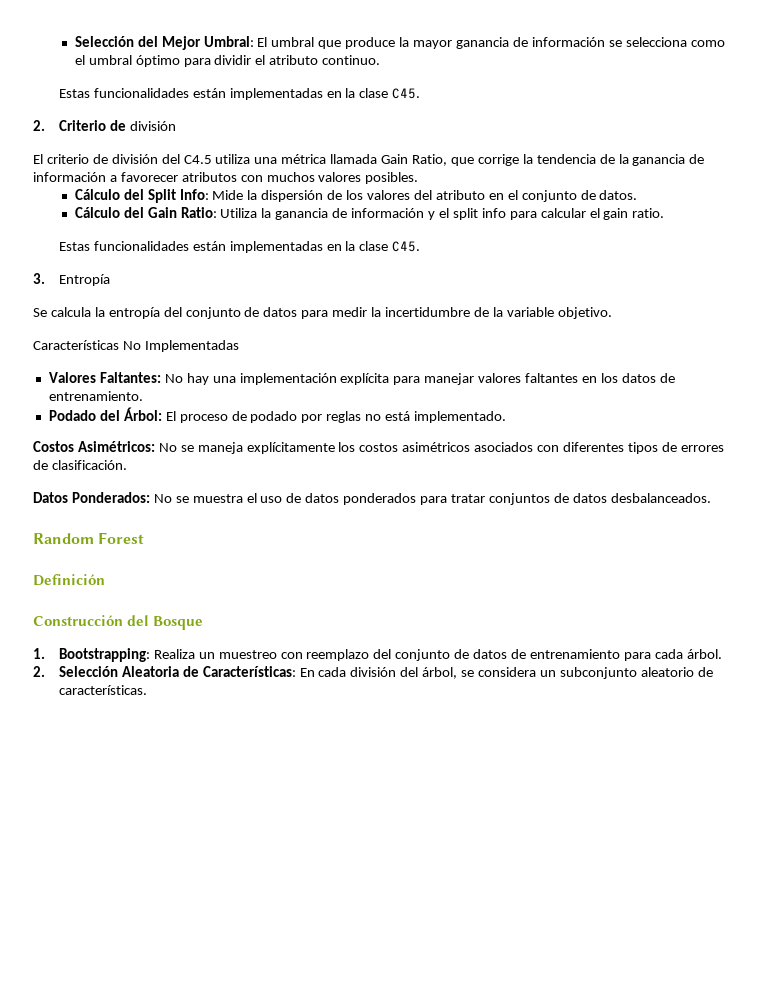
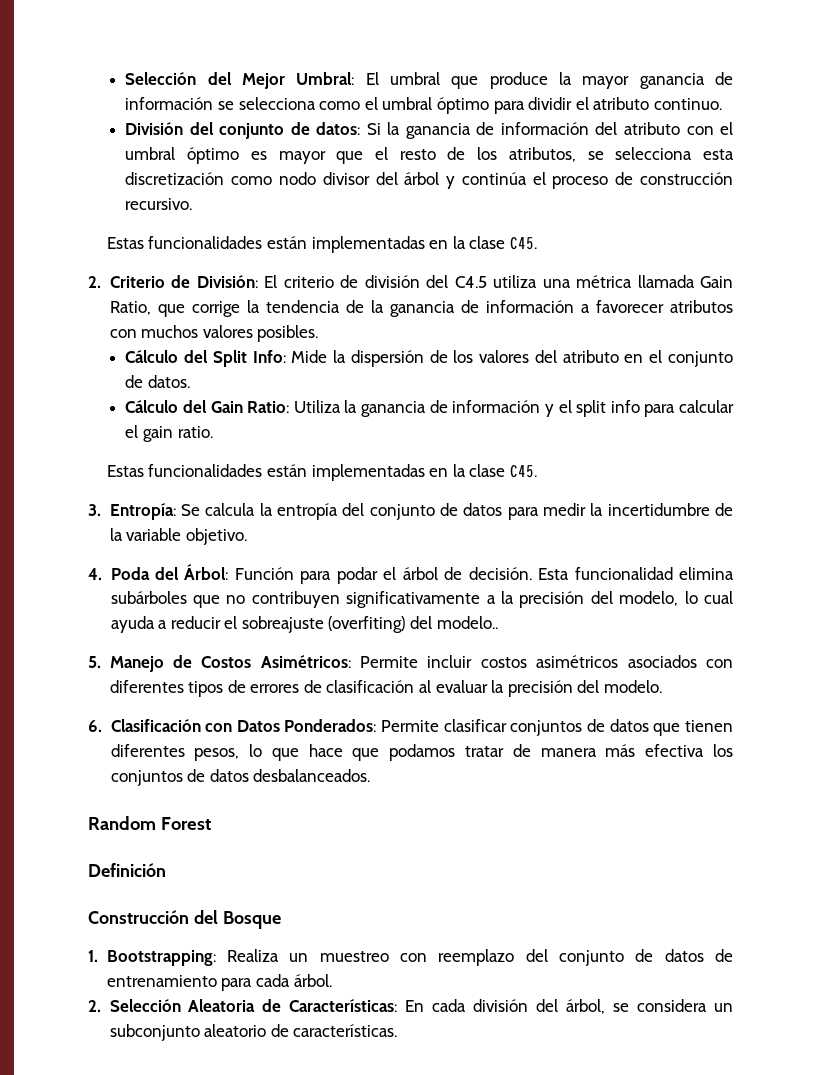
(381, 60) none -> [125,122,734,139] [125,147,734,164] [125,172,733,189] [125,198,193,210] // División del conjunto de datos: Si la ganancia de información del atributo con el umbral óptimo es mayor que el resto de los atributos, se selecciona esta discretización como nodo divisor del árbol y continúa el proceso de construcción recursivo.
[129,121,176,131] división // -> [196,275,258,288] División:
[58,274,110,286] Entropía // -> [109,503,176,520] Entropía:
[33,340,239,352] [48,372,675,385] [48,391,143,401] [48,407,507,423] [33,441,356,454] Características No Implementadas // Valores Faltantes: No hay una implementación explícita para manejar valores faltantes en los datos de entrenamiento. // Podado del Árbol: El proceso de podado por reglas no está implementado. // Costos Asimétricos: No se maneja explícitamente los -> [88,564,734,584] [110,591,733,608] [110,616,498,633] [88,655,473,672] 4. Poda del Árbol: Función para podar el árbol de decisión. Esta funcionalidad elimina subárboles que no contribuyen significativamente a la precisión del modelo, lo cual ayuda a reducir el sobreajuste (overfiting) del modelo.. // 5. Manejo de Costos Asimétricos: Permite incluir
[51,460,127,470] [33,492,486,505] clasificación. // Datos Ponderados: No se muestra el uso de datos ponderados para tratar -> [326,680,662,697] [88,719,733,736] [110,744,733,761] clasificación al evaluar la precisión del modelo. // 6. Clasificación con Datos Ponderados: Permite clasificar conjuntos de datos que tienen diferentes pesos, lo que hace que podamos tratar de manera más efectiva los

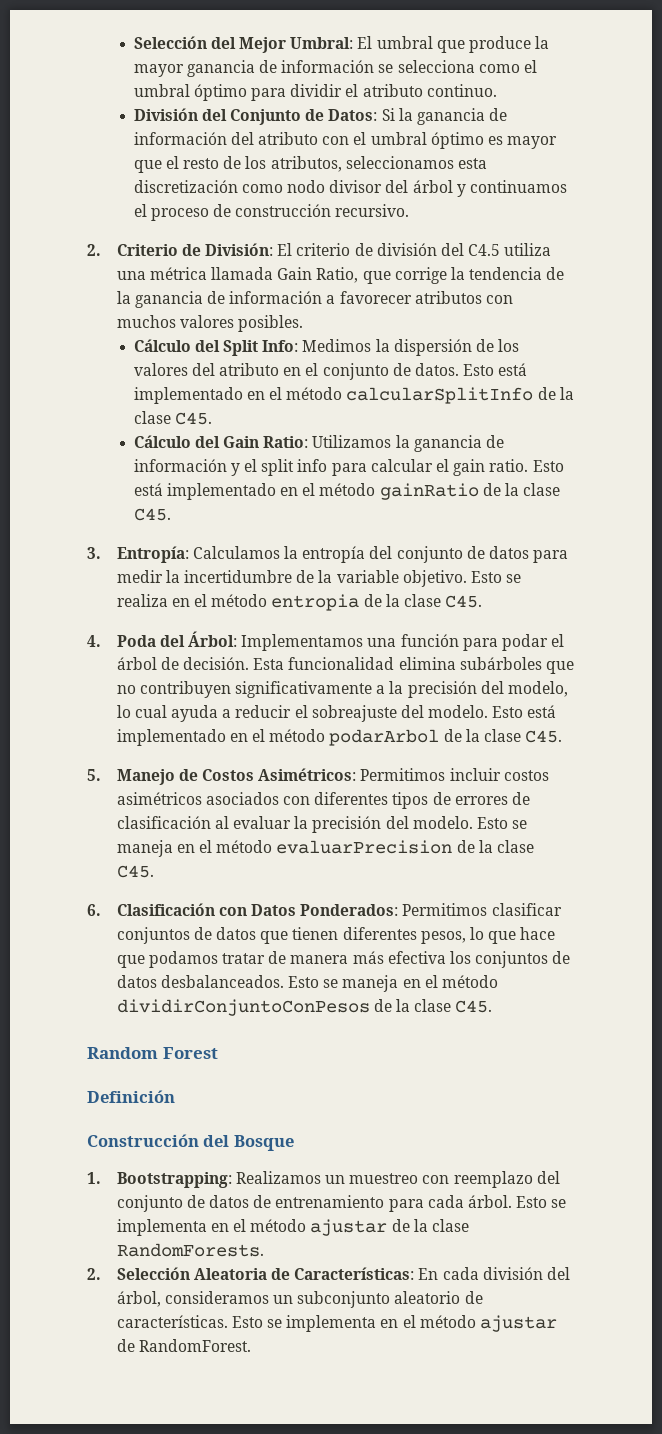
[219,122,361,139] conjunto de datos: -> [230,109,378,125] Conjunto de Datos:
[587,147,693,160] se selecciona -> [345,156,454,169] seleccionamos
[461,172,527,185] continúa -> [469,180,567,193] continuamos
[106,236,537,253] // Estas funcionalidades están implementadas en la clase C45. -> (410, 210) none
[291,350,328,363] Mide -> [302,339,372,352] Medimos
(191, 381) none -> [463,363,528,376] [133,387,574,404] [133,411,212,425] Esto está implementado en el método calcularSplitInfo de la clase C45.
[293,400,341,413] Utiliza -> [312,435,392,448] Utilizamos
[106,464,449,481] // Estas funcionalidades están implementadas en -> [532,460,564,472] [133,483,501,500] Esto está implementado en el método gainRatio de
[180,503,256,516] Se calcula -> [192,546,280,559] Calculamos
(247, 536) none -> [470,571,522,583] [116,594,483,611] Esto se realiza en el método entropia de la clase C45.
[234,567,294,580] Función -> [241,634,459,651] Implementamos una función
[328,616,498,633] (overfiting) del modelo.. -> [400,705,557,718] [116,729,563,746] del modelo. Esto está implementado en el método podarArbol de la clase C45.
[360,656,419,668] Permite -> [360,768,446,781] Permitimos
(662, 686) none -> [476,817,528,829] [116,840,534,857] [116,865,154,878] Esto se maneja en el método evaluarPrecision de la clase C45.
[381,720,440,732] Permite -> [402,903,488,916] Permitimos
(371, 775) none -> [288,975,498,992] [116,999,493,1016] Esto se maneja en el método dividirConjuntoConPesos de la clase C45.
[227,949,280,962] Realiza -> [235,1171,321,1184] Realizamos
(332, 980) none -> [516,1196,567,1208] [116,1219,469,1236] [116,1243,264,1257] Esto se implementa en el método ajustar de la clase RandomForests.
[613,999,708,1012] se considera -> [164,1291,269,1304] consideramos
(398, 1030) none -> [231,1315,557,1332] [116,1339,251,1352] Esto se implementa en el método ajustar de RandomForest.

